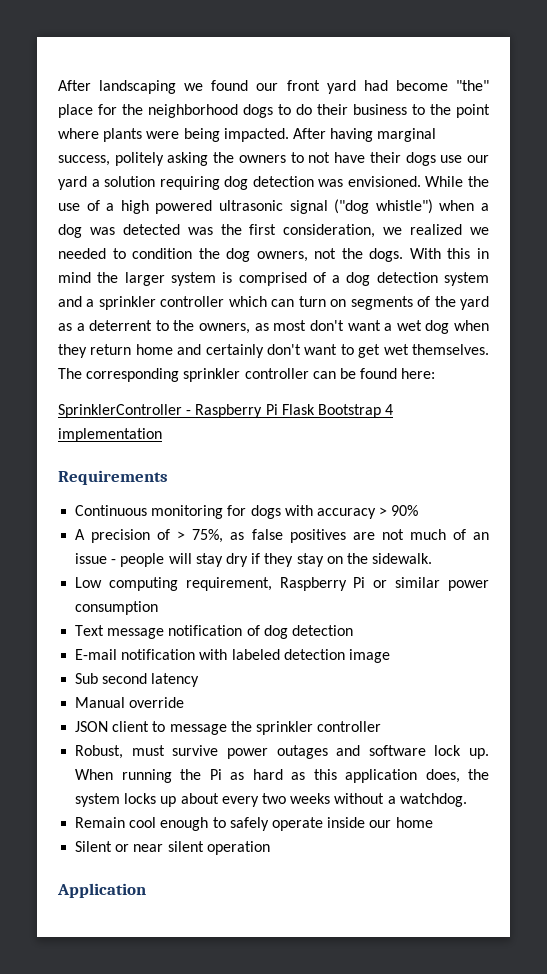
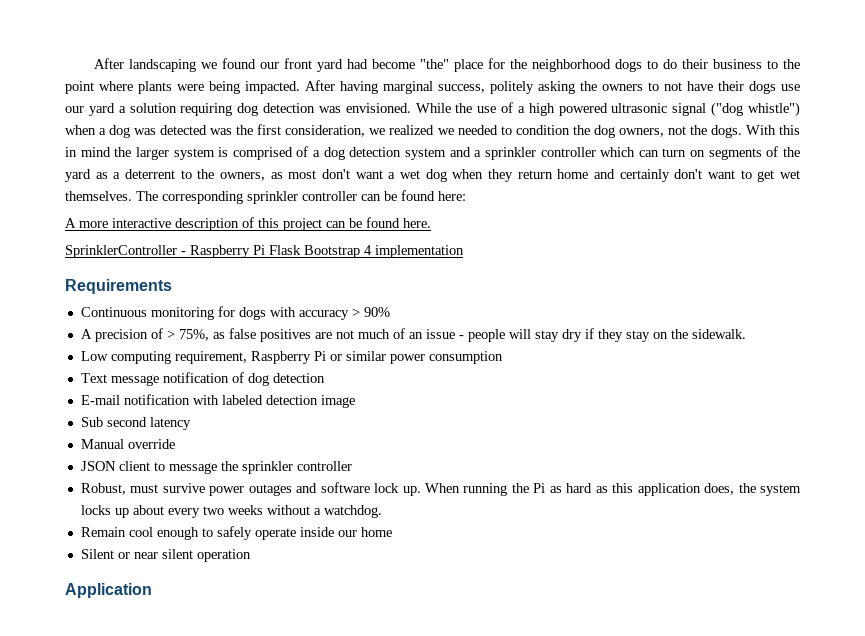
(436, 373) none -> [65,217,431,231] // A more interactive description of this project can be found here.

